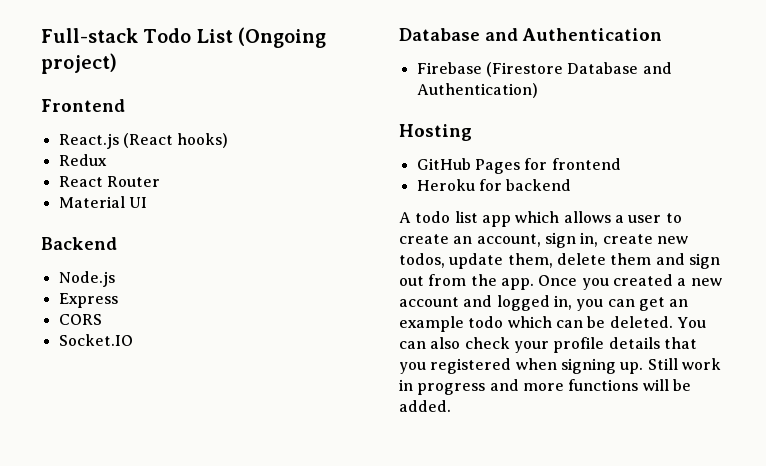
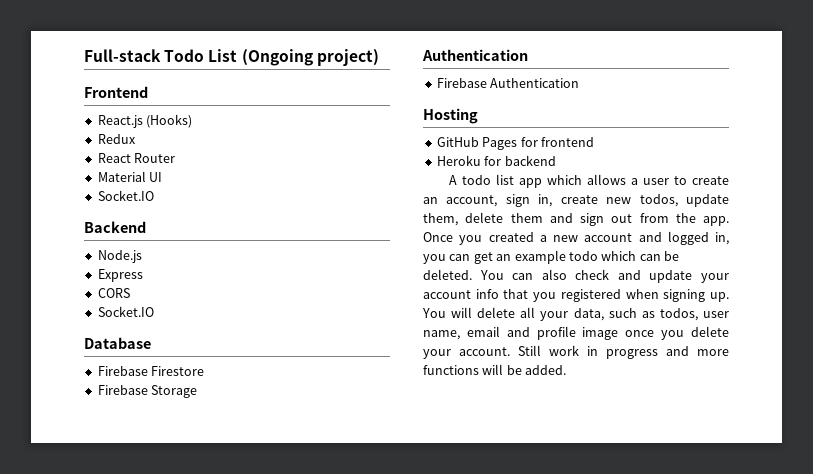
[122,133,229,148] (React hooks) -> [146,114,193,128] (Hooks)
(147, 202) none -> [97,190,154,201] // Socket.IO
[485,28,662,41] [416,62,672,77] [416,83,538,98] and Authentication // Firebase (Firestore Database and Authentication) -> [97,366,205,376] [97,385,198,398] [422,49,528,61] [436,78,580,88] // Firebase Firestore // Firebase Storage // Authentication // Firebase Authentication
[513,337,660,353] your profile details -> [617,270,729,283] [423,289,499,299] and update your account info
(644, 368) none -> [422,307,729,321] [423,326,729,340] [423,347,510,359] You will delete all your data, such as todos, user name, email and profile image once you delete your account.

